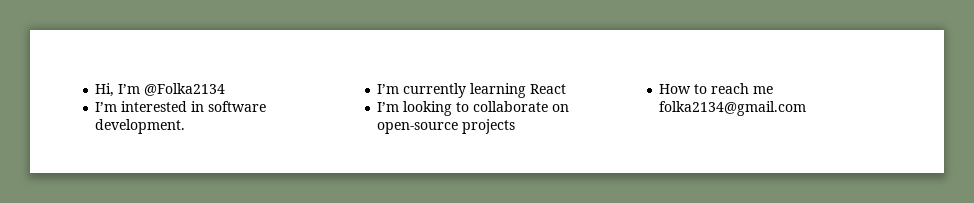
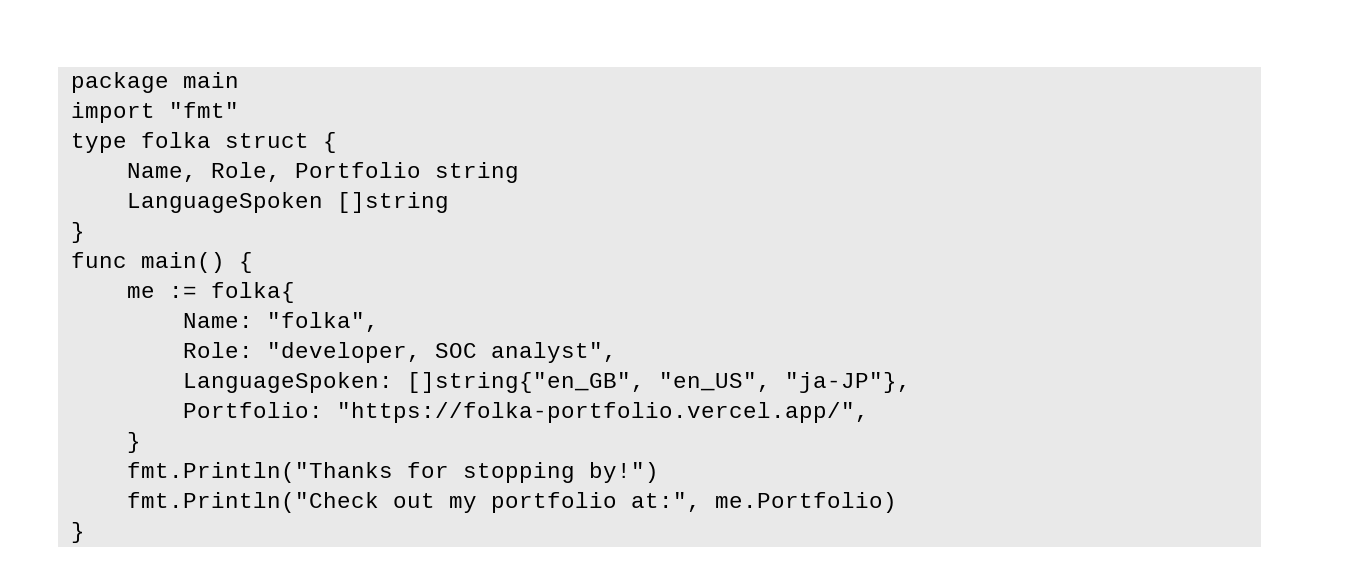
[95,83,226,97] [95,101,267,112] [95,119,186,134] [377,83,567,98] [377,101,570,116] [377,119,516,134] [659,83,774,94] [659,101,807,116] Hi, I’m @Folka2134 // I’m interested in software development. // I’m currently learning React // I’m looking to collaborate on open-source projects // How to reach me folka2134@gmail.com -> [70,72,239,93] [70,102,239,123] [70,132,337,153] [126,162,519,183] [126,192,449,213] [70,222,85,243] [70,252,253,273] [126,282,295,303] [182,312,379,332] [182,342,617,363] [182,372,911,393] [182,402,869,423] [126,432,141,453] [126,462,659,483] [126,492,897,513] [70,522,85,543] package main // import "fmt" // type folka struct { // Name, Role, Portfolio string // LanguageSpoken []string // } // func main() { // me := folka{ // Name: "folka", // Role: "developer, SOC analyst", // LanguageSpoken: []string{"en_GB", "en_US", "ja-JP"}, // Portfolio: "https://folka-portfolio.vercel.app/", // } // fmt.Println("Thanks for stopping by!") // fmt.Println("Check out my portfolio at:", me.Portfolio) // }

